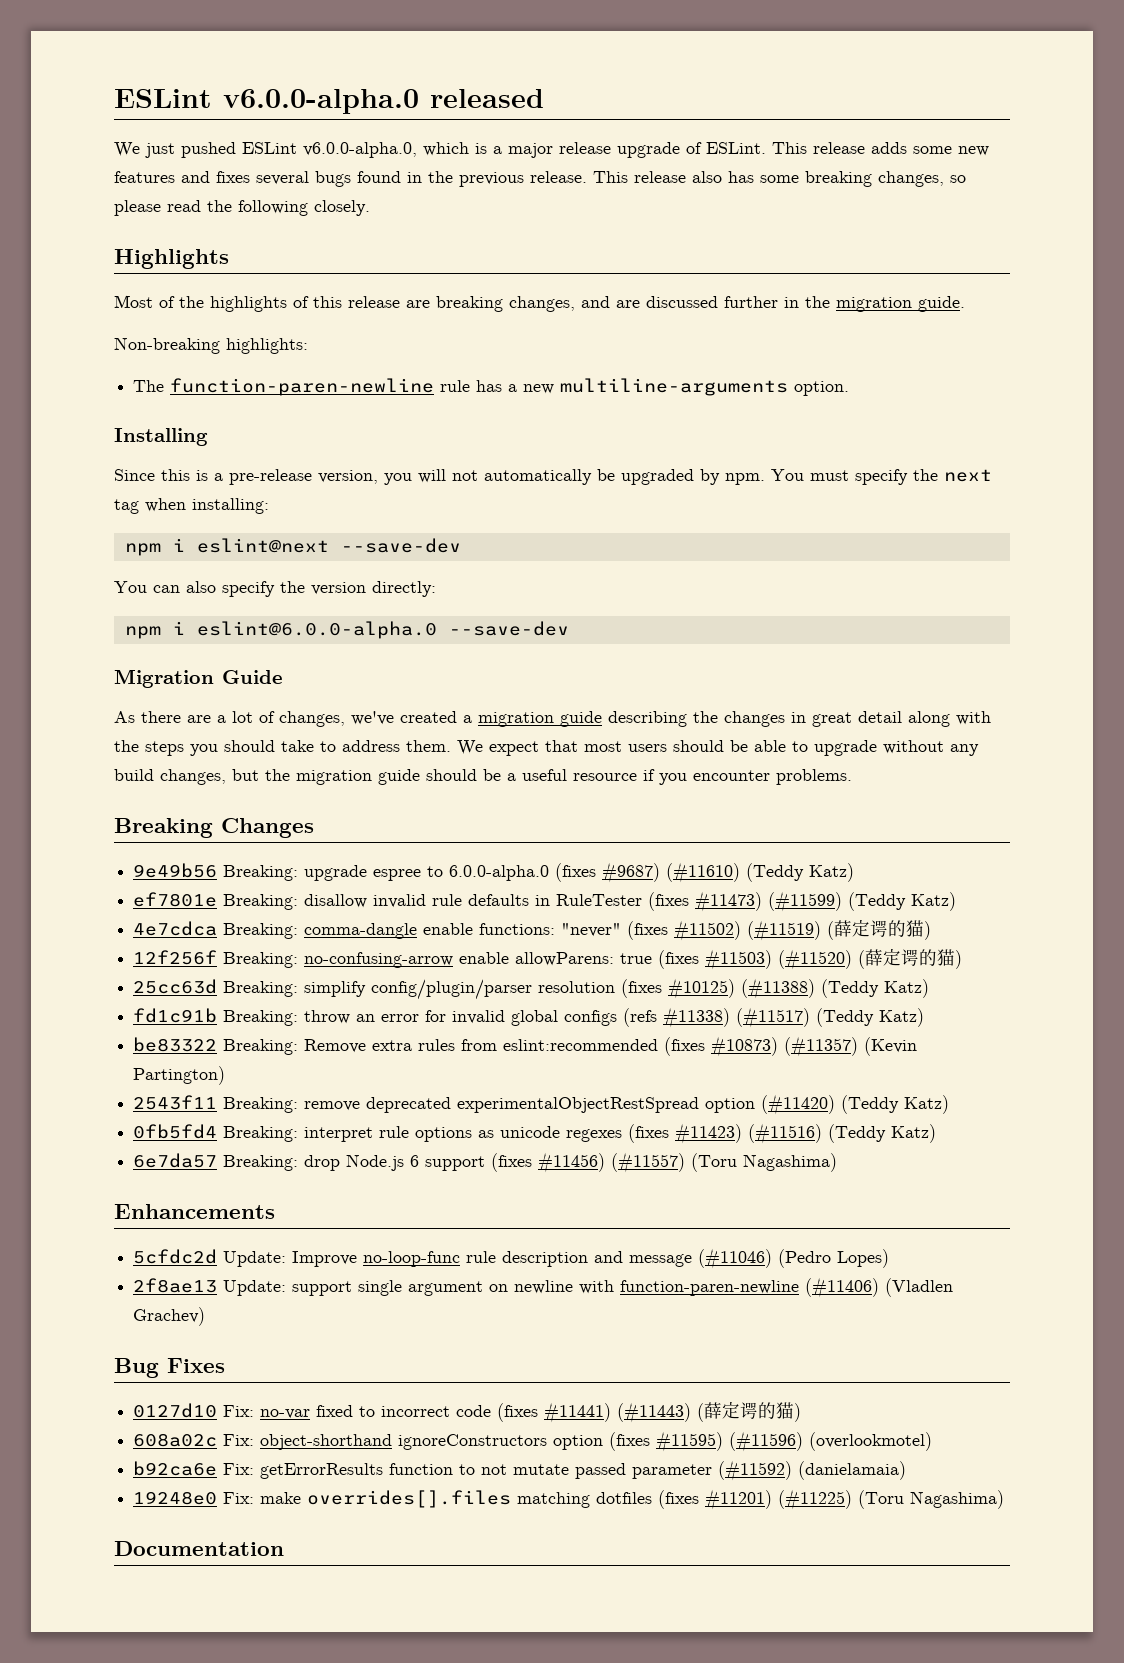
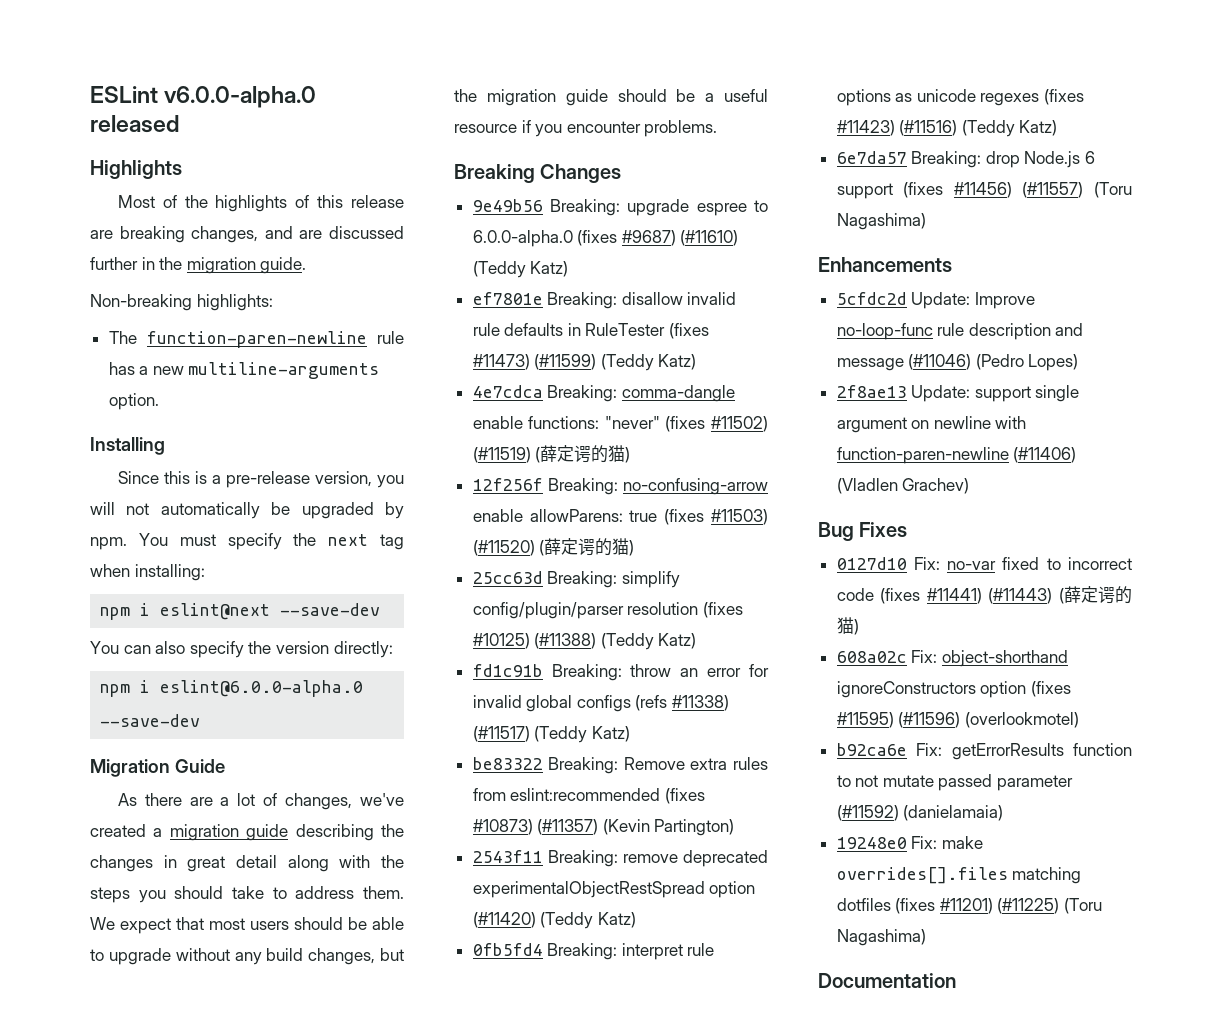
[114,142,989,158] [114,171,966,187] [114,200,370,216] // We just pushed ESLint v6.0.0-alpha.0, which is a major release upgrade of ESLint. This release adds some new features and fixes several bugs found in the previous release. This release also has some breaking changes, so please read the following closely. -> (180, 124) none

